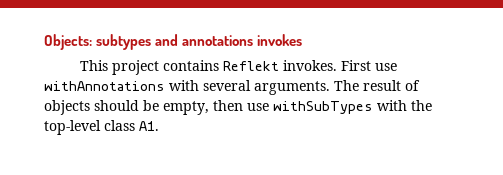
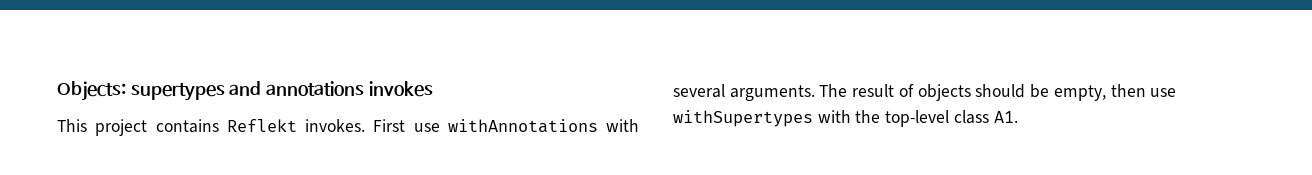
[96,34,152,50] subtypes -> [130,83,225,101] supertypes
[273,101,373,114] withSubTypes -> [673,110,813,127] withSupertypes

